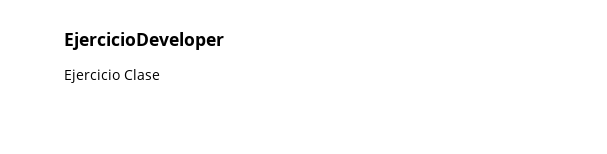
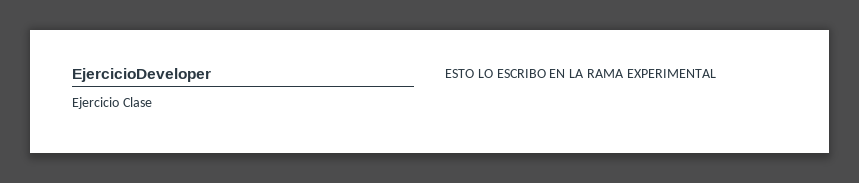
(160, 74) none -> [445,69,716,78] // ESTO LO ESCRIBO EN LA RAMA EXPERIMENTAL

